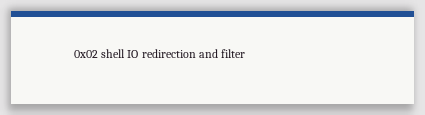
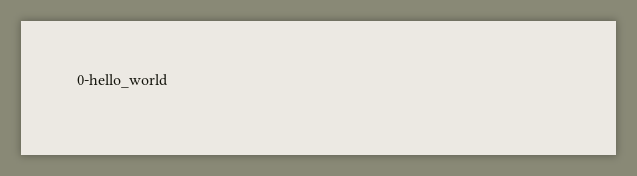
[74,49,246,58] 0x02 shell IO redirection and filter -> [77,74,168,88] 0-hello_world

